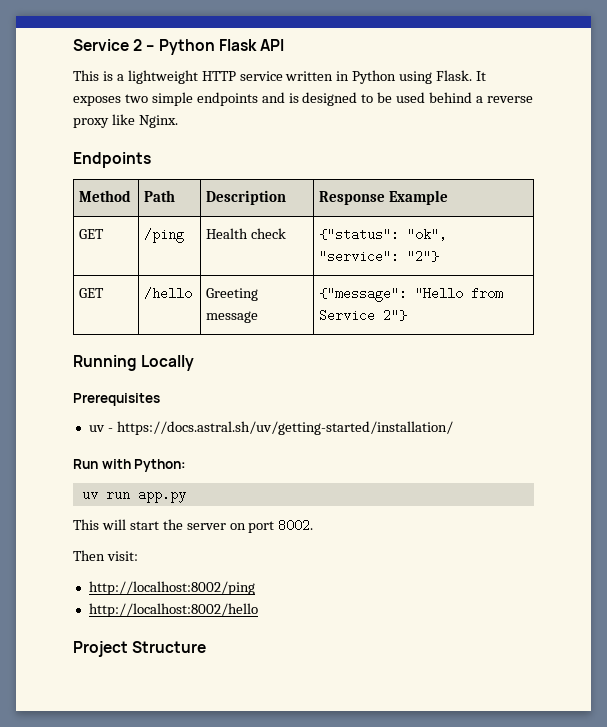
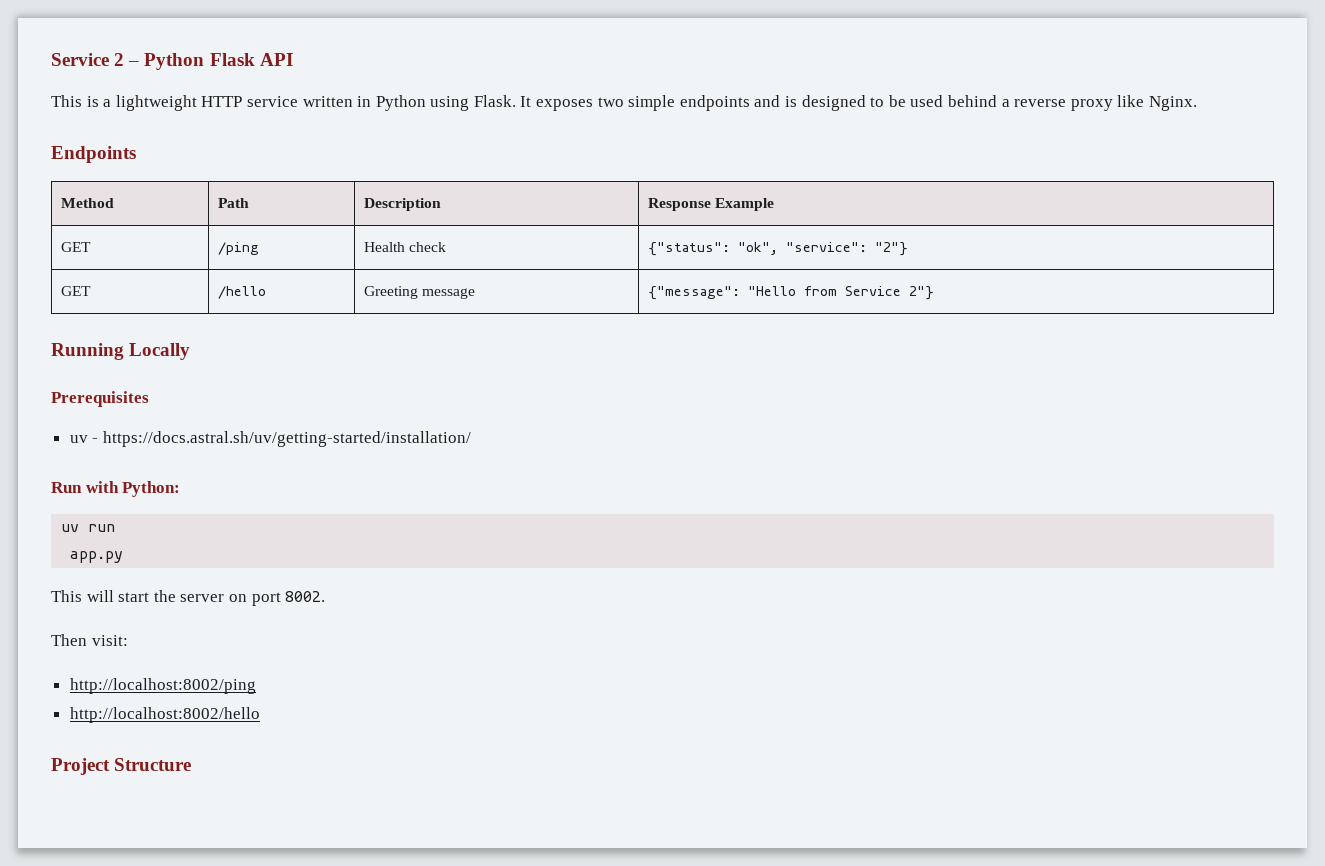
(130, 495) none -> (116, 528) //

